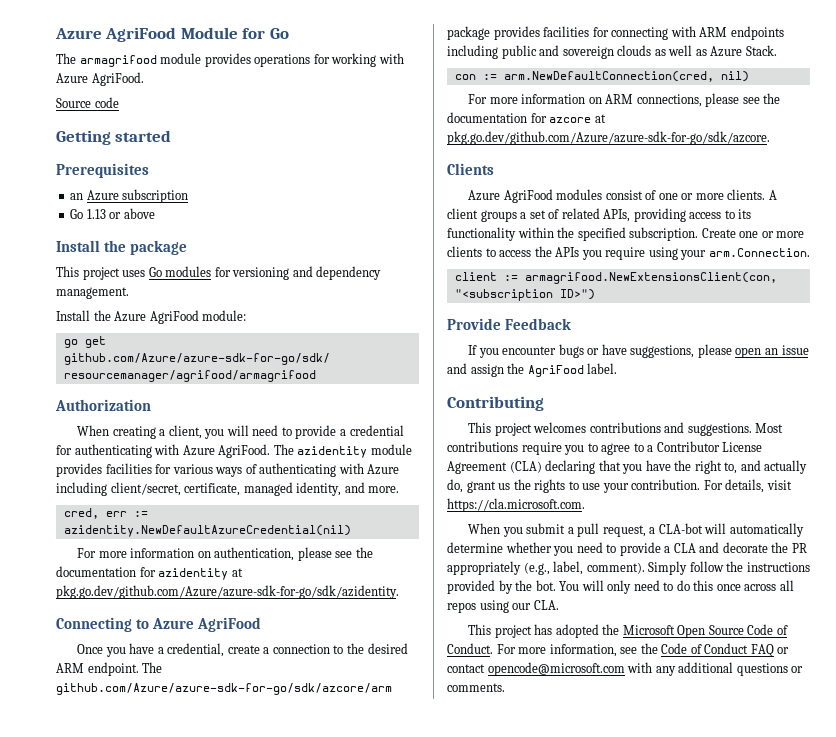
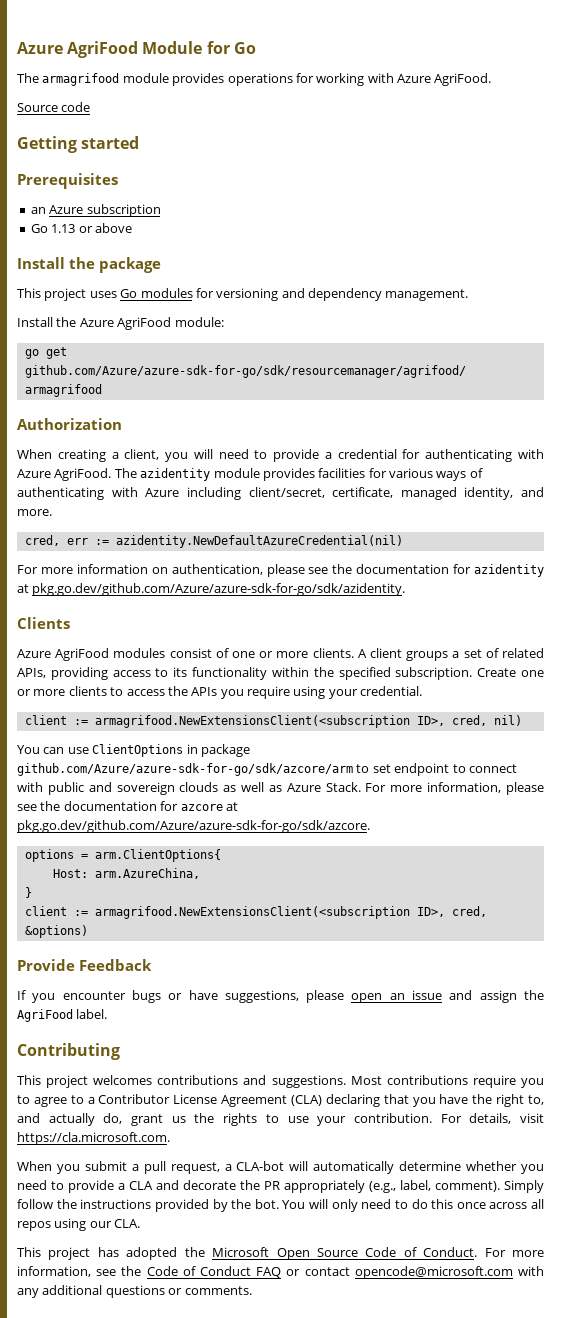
[56,617,262,632] [77,643,408,657] [56,662,163,676] [56,683,392,695] [447,26,784,40] [447,45,777,59] [454,71,749,82] [468,93,781,107] [447,112,606,123] [447,131,770,145] // Connecting to Azure AgriFood // Once you have a credential, create a connection to the desired ARM endpoint. The github.com/Azure/azure-sdk-for-go/sdk/azcore/arm package provides facilities for connecting with ARM endpoints including public and sovereign clouds as well as Azure Stack. // con := arm.NewDefaultConnection(cred, nil) // For more information on ARM connections, please see the documentation for azcore at pkg.go.dev/github.com/Azure/azure-sdk-for-go/sdk/azcore. -> (406, 589) none
[708,248,810,257] [454,272,777,284] [454,289,595,301] arm.Connection. // client := armagrifood.NewExtensionsClient(con, "<subscription ID>") -> [360,686,423,696] [24,715,522,728] [17,744,250,757] [17,763,517,776] [17,782,545,795] [17,801,238,811] [17,820,370,833] [24,849,221,862] [52,868,200,879] [24,887,32,898] [24,906,487,919] [24,925,88,938] credential. // client := armagrifood.NewExtensionsClient(<subscription ID>, cred, nil) // You can use ClientOptions in package github.com/Azure/azure-sdk-for-go/sdk/azcore/arm to set endpoint to connect with public and sovereign clouds as well as Azure Stack. For more information, please see the documentation for azcore at pkg.go.dev/github.com/Azure/azure-sdk-for-go/sdk/azcore. // options = arm.ClientOptions{ // Host: arm.AzureChina, // } // client := armagrifood.NewExtensionsClient(<subscription ID>, cred, &options)

